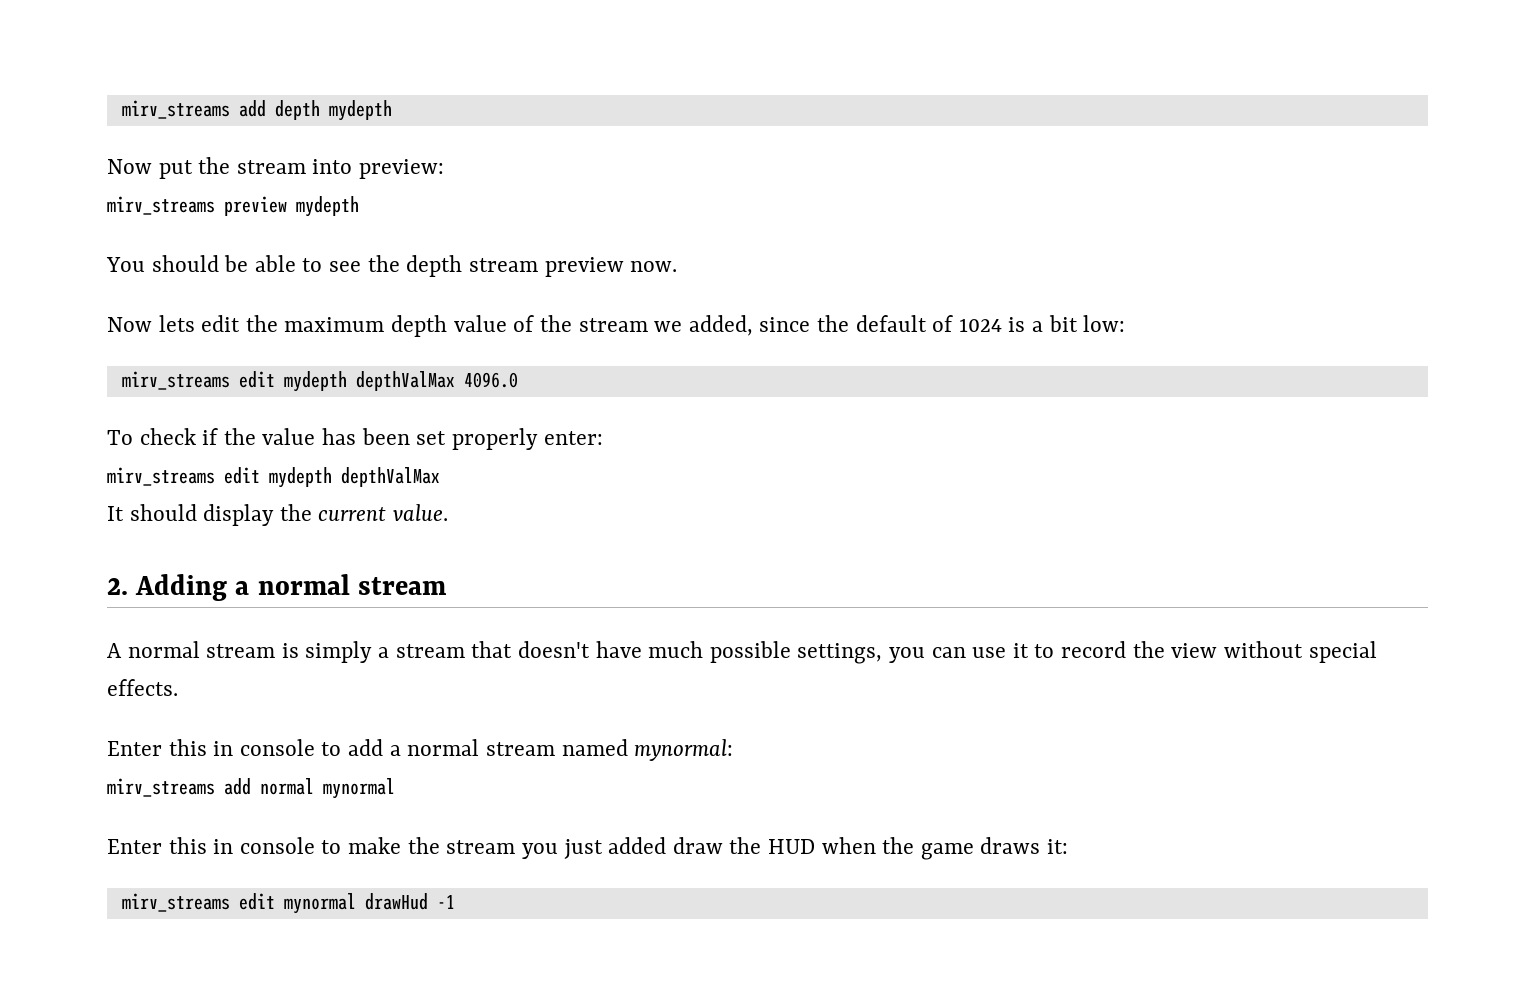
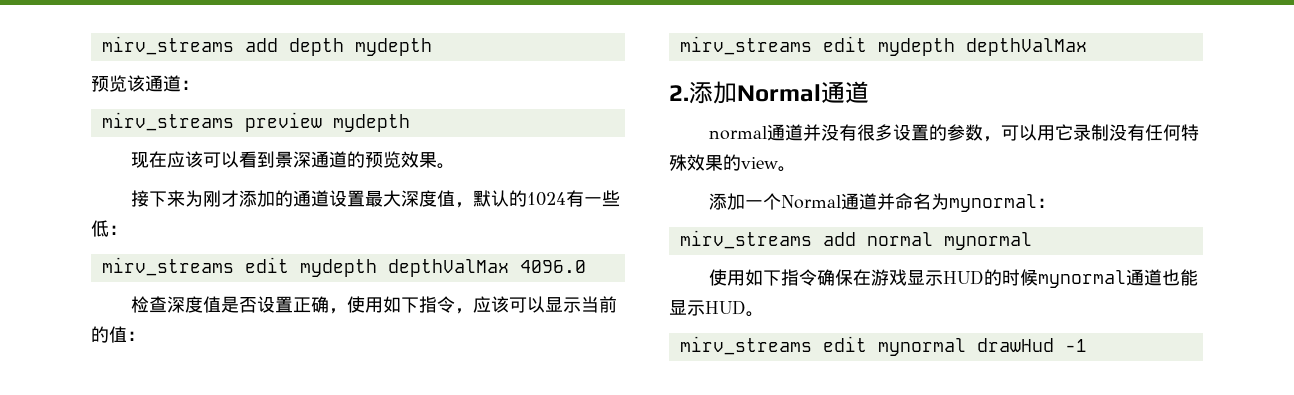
[107,157,445,179] [107,196,359,217] [106,255,678,277] [107,315,1126,337] Now put the stream into preview: // mirv_streams preview mydepth // You should be able to see the depth stream preview now. // Now lets edit the maximum depth value of the stream we added, since the default of 1024 is a bit low: -> [91,75,199,92] [101,112,410,132] [131,151,456,169] [131,190,621,208] [91,220,127,237] 预览该通道： // mirv_streams preview mydepth // 现在应该可以看到景深通道的预览效果。 // 接下来为刚才添加的通道设置最大深度值，默认的1024有一些低：
[107,428,603,450] [107,467,440,488] [107,504,449,526] [107,574,446,601] [107,641,1377,664] [107,679,178,696] [107,739,734,761] [107,778,395,799] [107,837,1069,860] To check if the value has been set properly enter: // mirv_streams edit mydepth depthValMax // It should display the current value. // 2. Adding a normal stream // A normal stream is simply a stream that doesn't have much possible settings, you can use it to record the view without special effects. // Enter this in console to add a normal stream named mynormal: // mirv_streams add normal mynormal // Enter this in console to make the stream you just added draw the HUD when the game draws it: -> [131,296,618,314] [91,326,145,343] [679,36,1087,56] [669,81,869,104] [709,124,1200,142] [669,154,796,172] [709,193,1056,212] [679,230,1032,250] [709,269,1199,288] [669,300,764,317] 检查深度值是否设置正确，使用如下指令，应该可以显示当前的值： // mirv_streams edit mydepth depthValMax // 2.添加Normal通道 // normal通道并没有很多设置的参数，可以用它录制没有任何特殊效果的view。 // 添加一个Normal通道并命名为mynormal： // mirv_streams add normal mynormal // 使用如下指令确保在游戏显示HUD的时候mynormal通道也能显示HUD。

